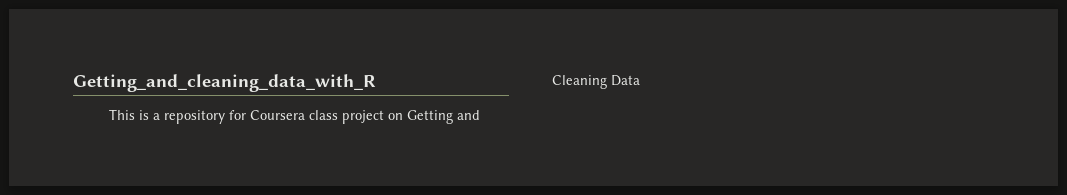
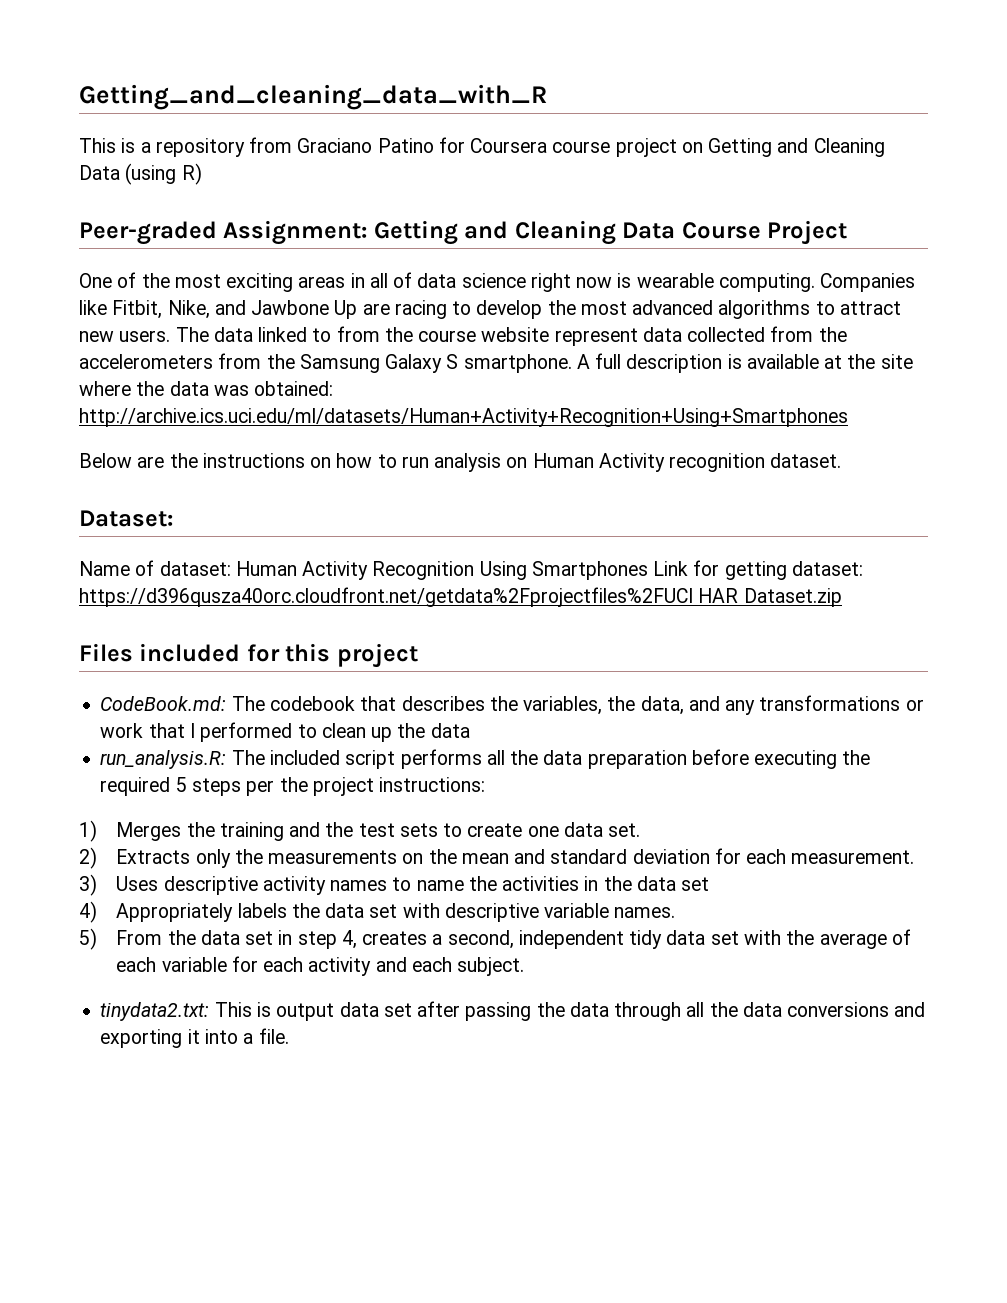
(225, 117) none -> [249,137,434,153] from Graciano Patino
[308,110,338,120] class -> [552,141,611,153] course
(640, 80) none -> [125,163,202,185] [79,220,848,245] [79,272,916,292] [79,300,901,319] [79,326,847,346] [79,353,913,373] [79,381,334,396] [79,408,848,427] [79,453,842,472] [79,510,173,527] [79,560,863,580] [79,587,842,607] [79,643,418,668] [100,695,924,715] [100,722,470,742] [100,749,871,769] [100,777,486,796] [79,820,641,842] [79,847,915,869] [79,874,710,896] [79,901,676,923] [79,928,911,950] [116,956,525,976] [100,1001,926,1021] [100,1028,289,1048] (using R) // Peer-graded Assignment: Getting and Cleaning Data Course Project // One of the most exciting areas in all of data science right now is wearable computing. Companies like Fitbit, Nike, and Jawbone Up are racing to develop the most advanced algorithms to attract new users. The data linked to from the course website represent data collected from the accelerometers from the Samsung Galaxy S smartphone. A full description is available at the site where the data was obtained: http://archive.ics.uci.edu/ml/datasets/Human+Activity+Recognition+Using+Smartphones // Below are the instructions on how to run analysis on Human Activity recognition dataset. // Dataset: // Name of dataset: Human Activity Recognition Using Smartphones Link for getting dataset: https://d396qusza40orc.cloudfront.net/getdata%2Fprojectfiles%2FUCI HAR Dataset.zip // Files included for this project // CodeBook.md: The codebook that describes the variables, the data, and any transformations or work that I performed to clean up the data // run_analysis.R: The included script performs all the data preparation before executing the required 5 steps per the project instructions: // 1) Merges the training and the test sets to create one data set. // 2) Extracts only the measurements on the mean and standard deviation for each measurement. // 3) Uses descriptive activity names to name the activities in the data set // 4) Appropriately labels the data set with descriptive variable names. // 5) From the data set in step 4, creates a second, independent tidy data set with the average of each variable for each activity and each subject. // tinydata2.txt: This is output data set after passing the data through all the data conversions and exporting it into a file.

